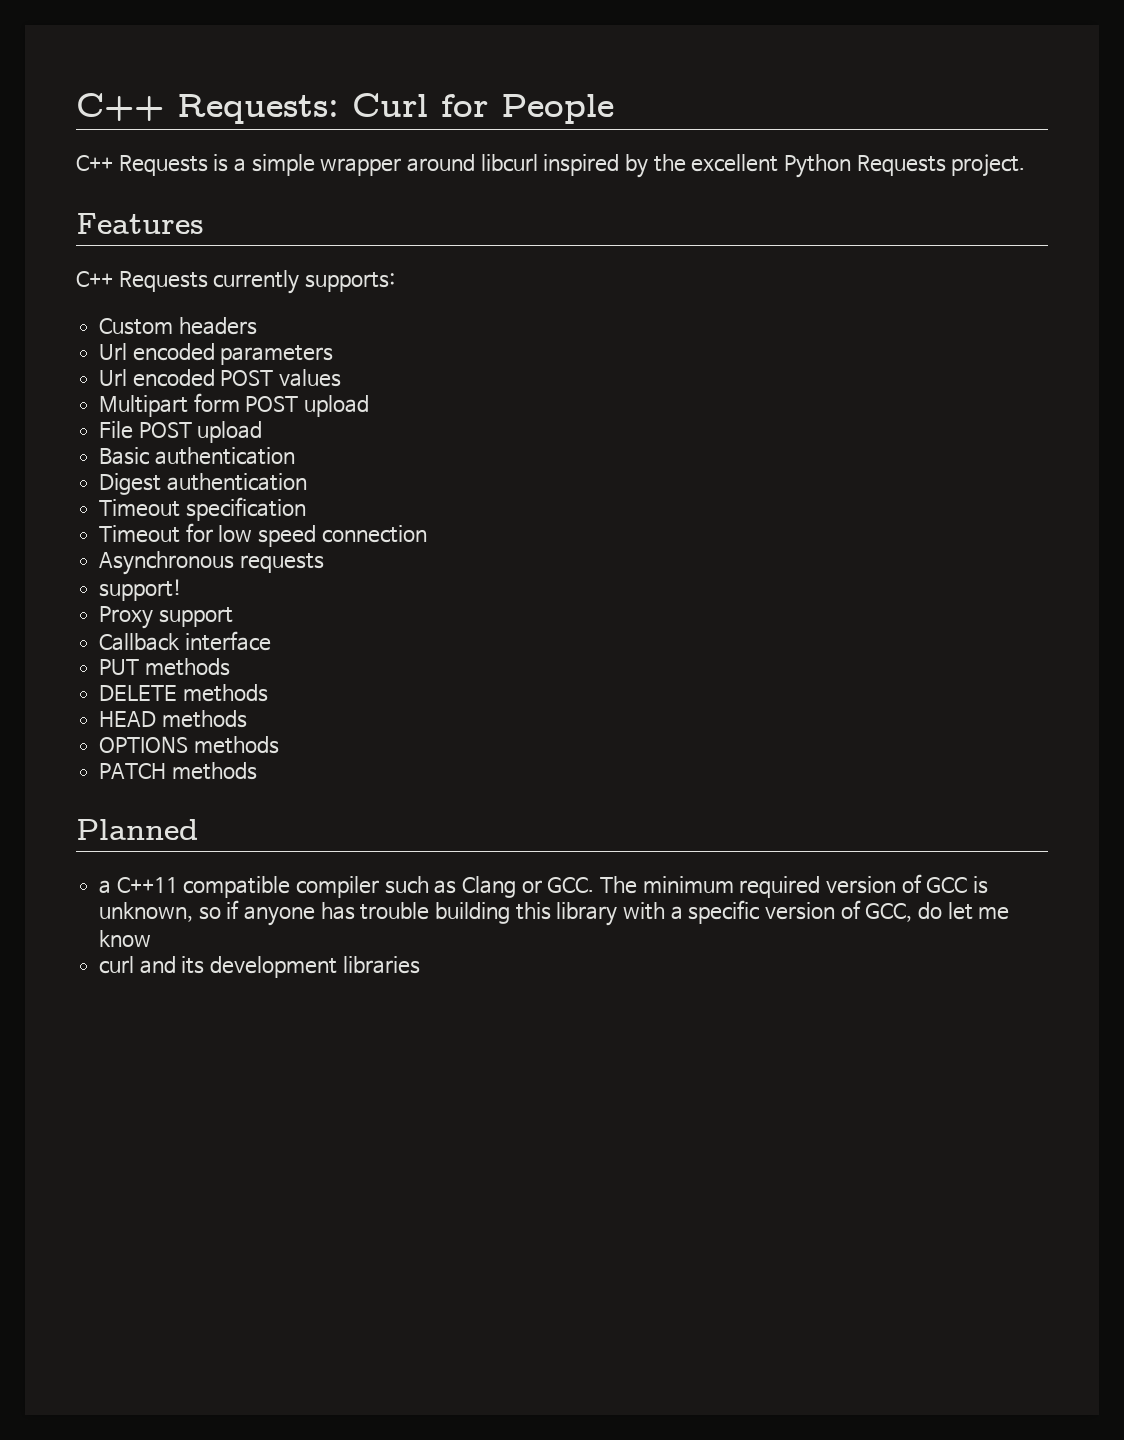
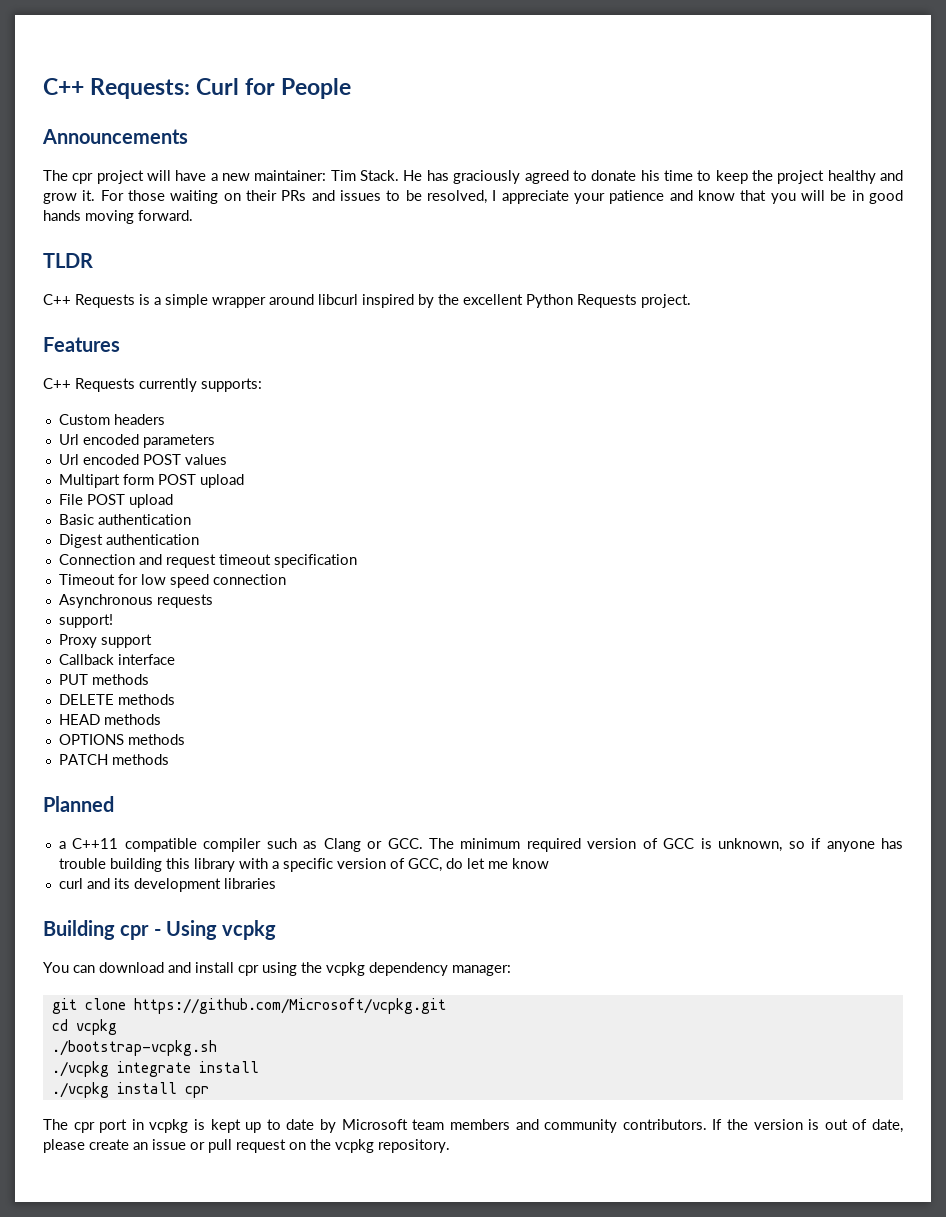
(614, 109) none -> [42,129,188,144] [43,170,903,184] [43,190,904,204] [43,210,193,224] [43,253,93,268] // Announcements // The cpr project will have a new maintainer: Tim Stack. He has graciously agreed to donate his time to keep the project healthy and grow it. For those waiting on their PRs and issues to be resolved, I appreciate your patience and know that you will be in good hands moving forward. // TLDR
[99,499,181,517] Timeout -> [58,554,271,568] Connection and request timeout
(420, 965) none -> [43,920,277,940] [43,962,511,976] [51,998,446,1014] [51,1019,117,1035] [51,1040,217,1056] [51,1061,259,1077] [51,1082,209,1098] [43,1119,903,1133] [43,1139,450,1153] // Building cpr - Using vcpkg // You can download and install cpr using the vcpkg dependency manager: // git clone https://github.com/Microsoft/vcpkg.git // cd vcpkg // ./bootstrap-vcpkg.sh // ./vcpkg integrate install // ./vcpkg install cpr // The cpr port in vcpkg is kept up to date by Microsoft team members and community contributors. If the version is out of date, please create an issue or pull request on the vcpkg repository.

